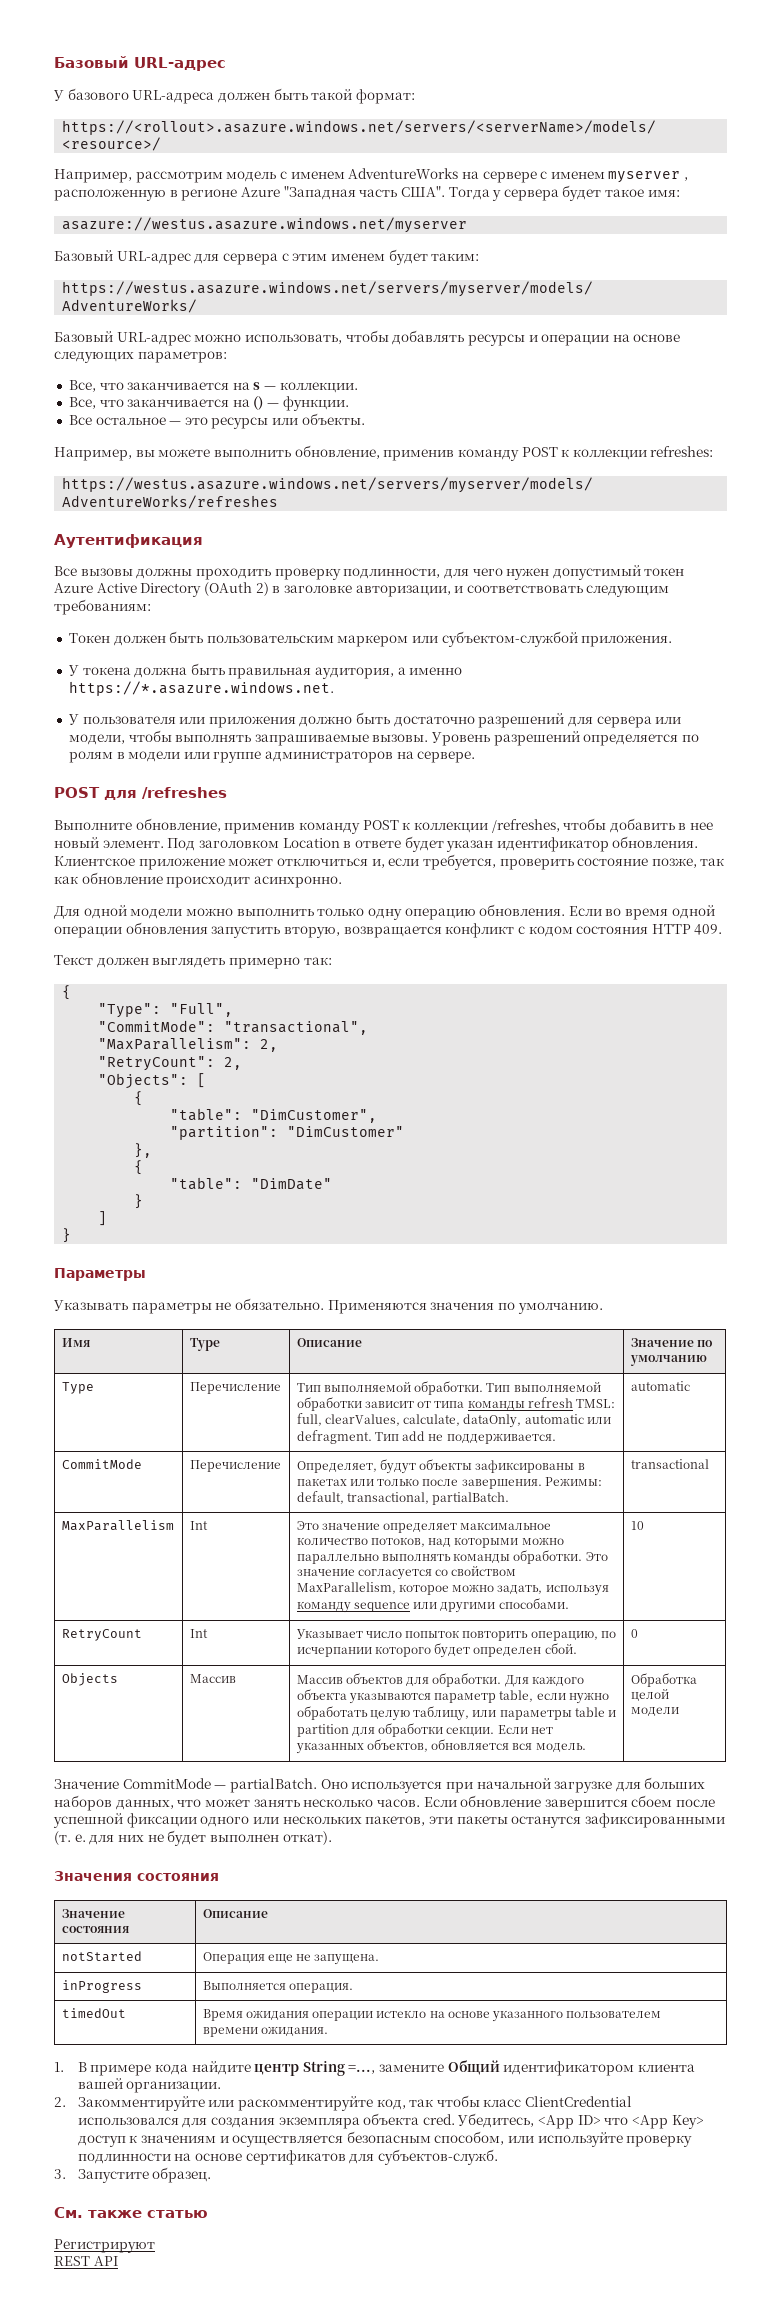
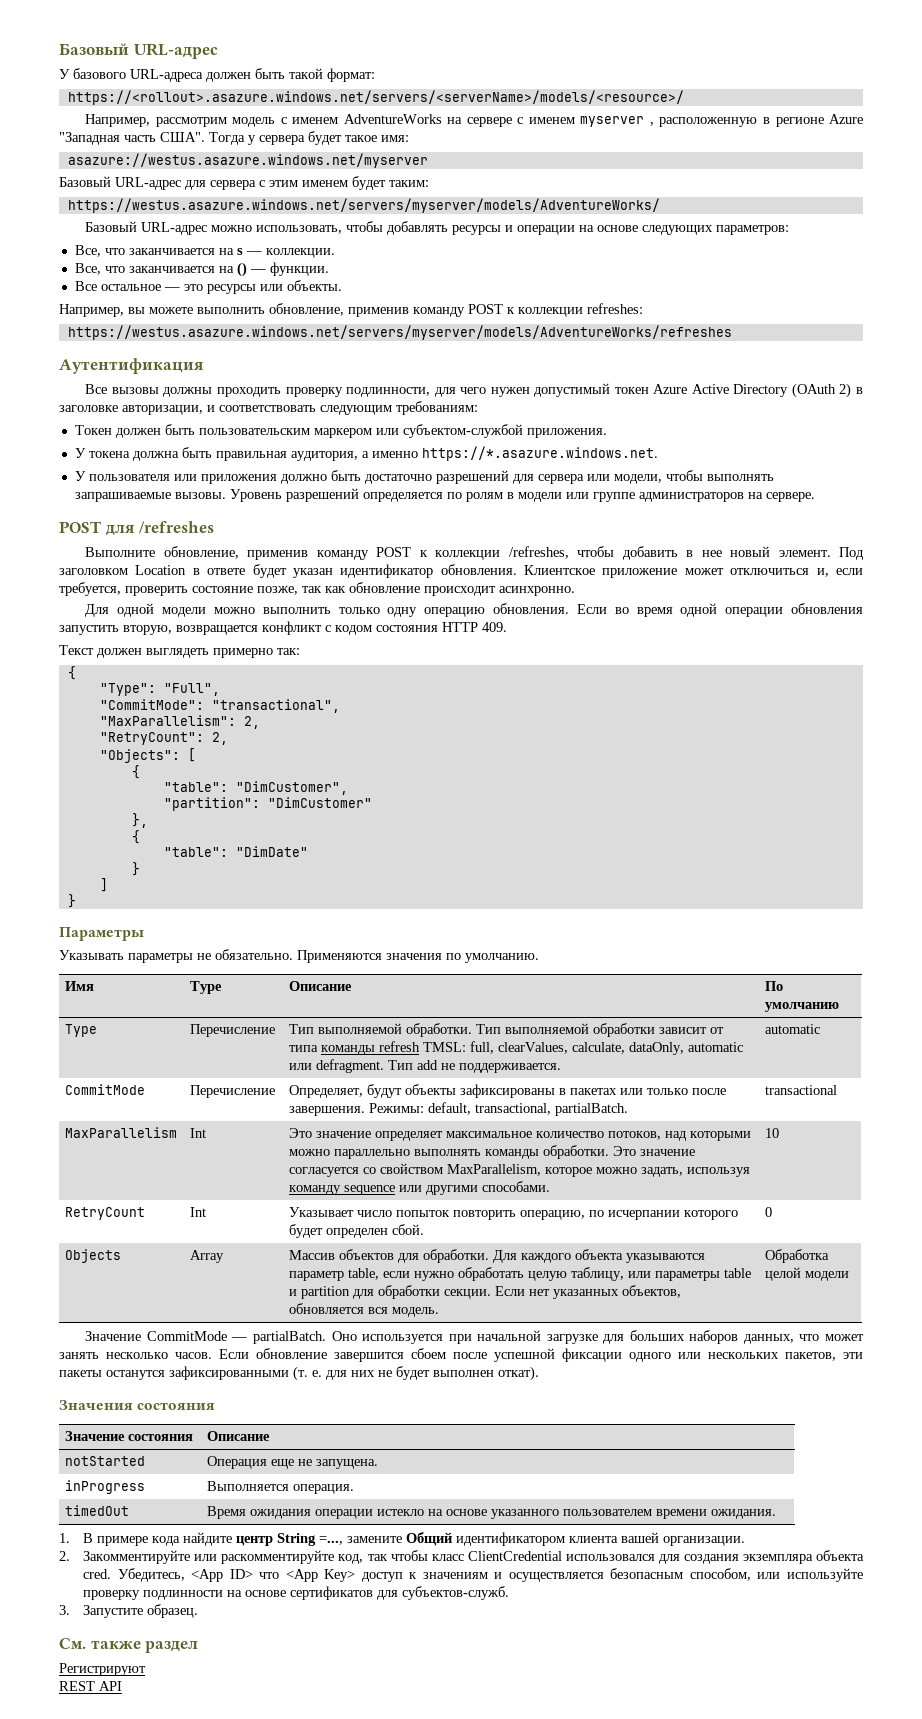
[630,1338,712,1347] Значение по -> [765,981,784,991] По
[189,1674,236,1683] Массив -> [190,1250,225,1263] Array
[147,2210,208,2218] статью -> [145,1640,199,1653] раздел

